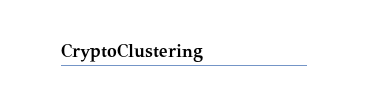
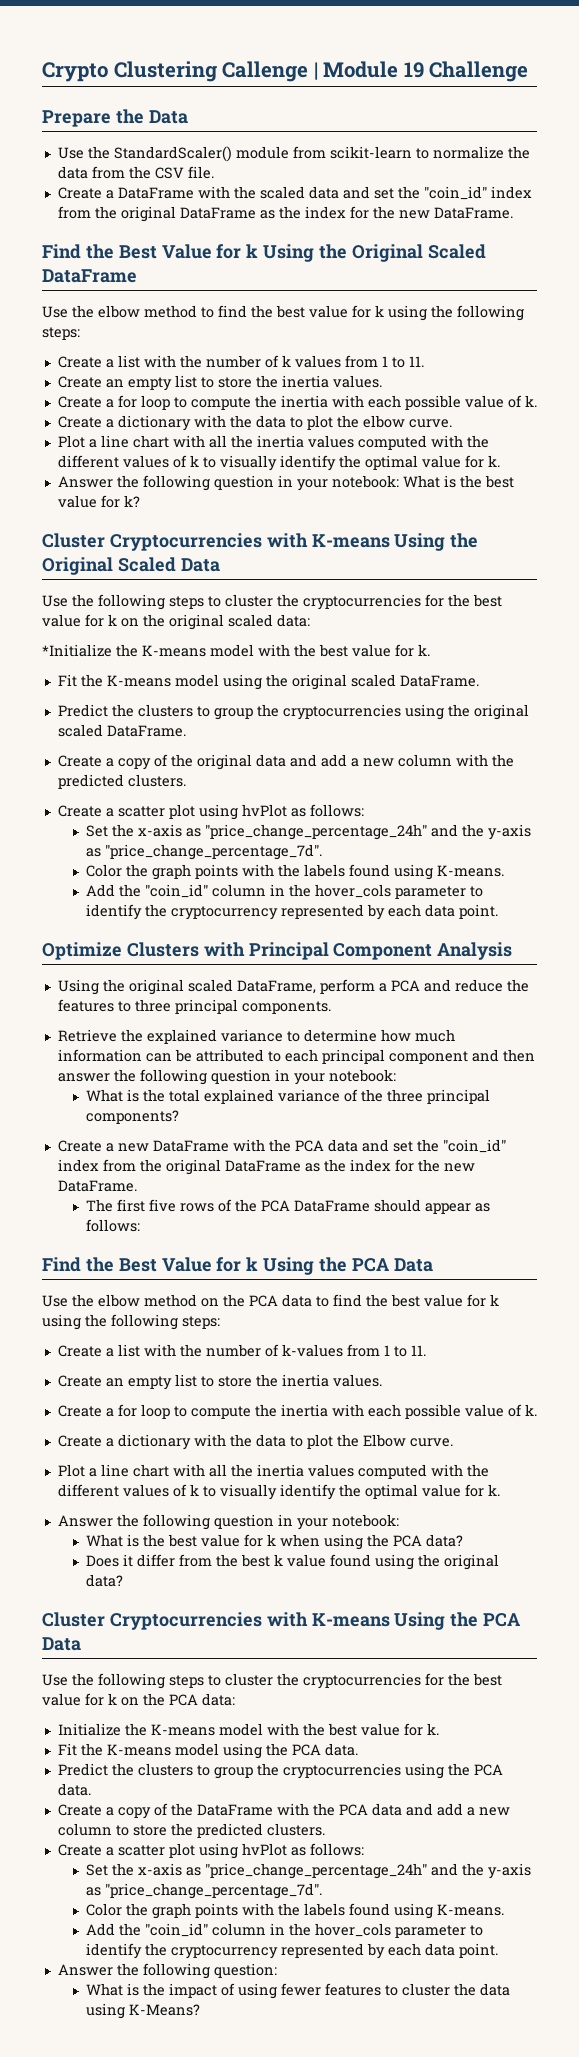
[61,43,203,62] CryptoClustering -> [42,61,529,82] [42,109,188,127] [57,146,530,162] [57,166,214,179] [57,186,532,200] [57,206,513,222] [42,244,486,262] [42,269,137,283] [42,305,524,321] [42,327,80,340] [57,355,424,368] [57,375,382,391] [57,395,537,410] [57,415,452,431] [57,435,489,450] [57,455,500,471] [57,475,514,491] [57,495,140,508] [42,533,479,551] [42,557,220,575] [42,594,502,610] [42,614,310,630] [42,644,430,657] [57,674,479,690] [57,704,529,720] [57,724,186,737] [57,754,514,770] [57,774,186,789] [57,804,364,820] [85,824,531,840] [85,844,322,860] [85,864,504,880] [85,884,483,899] [85,904,498,920] [42,942,513,960] [57,979,529,995] [57,999,331,1014] [57,1029,455,1044] [57,1049,535,1064] [57,1069,396,1085] [85,1089,490,1104] [85,1110,179,1124] [57,1139,506,1153] [57,1159,475,1175] [57,1180,137,1192] [85,1199,490,1214] [85,1219,140,1232] [42,1257,433,1275] [42,1294,499,1307] [42,1314,220,1330] [57,1344,426,1357] [57,1374,382,1390] [57,1404,537,1419] [57,1434,453,1450] [57,1464,489,1479] [57,1484,500,1500] [57,1514,399,1530] [85,1534,463,1550] [85,1554,499,1570] [85,1574,123,1587] [42,1612,521,1630] [42,1637,81,1651] [42,1673,502,1689] [42,1693,235,1706] [57,1723,439,1736] [57,1743,358,1759] [57,1763,503,1779] [57,1783,91,1796] [57,1803,510,1819] [57,1823,325,1838] [57,1843,364,1859] [85,1863,531,1879] [85,1883,322,1899] [85,1903,504,1919] [85,1923,483,1938] [85,1943,498,1959] [57,1963,277,1979] [85,1983,510,1999] [85,2003,200,2019] Crypto Clustering Callenge | Module 19 Challenge // Prepare the Data // Use the StandardScaler() module from scikit-learn to normalize the data from the CSV file. // Create a DataFrame with the scaled data and set the "coin_id" index from the original DataFrame as the index for the new DataFrame. // Find the Best Value for k Using the Original Scaled DataFrame // Use the elbow method to find the best value for k using the following steps: // Create a list with the number of k values from 1 to 11. // Create an empty list to store the inertia values. // Create a for loop to compute the inertia with each possible value of k. // Create a dictionary with the data to plot the elbow curve. // Plot a line chart with all the inertia values computed with the different values of k to visually identify the optimal value for k. // Answer the following question in your notebook: What is the best value for k? // Cluster Cryptocurrencies with K-means Using the Original Scaled Data // Use the following steps to cluster the cryptocurrencies for the best value for k on the original scaled data: // *Initialize the K-means model with the best value for k. // Fit the K-means model using the original scaled DataFrame. // Predict the clusters to group the cryptocurrencies using the original scaled DataFrame. // Create a copy of the original data and add a new column with the predicted clusters. // Create a scatter plot using hvPlot as follows: // Set the x-axis as "price_change_percentage_24h" and the y-axis as "price_change_percentage_7d". // Color the graph points with the labels found using K-means. // Add the "coin_id" column in the hover_cols parameter to identify the cryptocurrency represented by each data point. // Optimize Clusters with Principal Component Analysis // Using the original scaled DataFrame, perform a PCA and reduce the features to three principal components. // Retrieve the explained variance to determine how much information can be attributed to each principal component and then answer the following question in your notebook: // What is the total explained variance of the three principal components? // Create a new DataFrame with the PCA data and set the "coin_id" index from the original DataFrame as the index for the new DataFrame. // The first five rows of the PCA DataFrame should appear as follows: // Find the Best Value for k Using the PCA Data // Use the elbow method on the PCA data to find the best value for k using the following steps: // Create a list with the number of k-values from 1 to 11. // Create an empty list to store the inertia values. // Create a for loop to compute the inertia with each possible value of k. // Create a dictionary with the data to plot the Elbow curve. // Plot a line chart with all the inertia values computed with the different values of k to visually identify the optimal value for k. // Answer the following question in your notebook: // What is the best value for k when using the PCA data? // Does it differ from the best k value found using the original data? // Cluster Cryptocurrencies with K-means Using the PCA Data // Use the following steps to cluster the cryptocurrencies for the best value for k on the PCA data: // Initialize the K-means model with the best value for k. // Fit the K-means model using the PCA data. // Predict the clusters to group the cryptocurrencies using the PCA data. // Create a copy of the DataFrame with the PCA data and add a new column to store the predicted clusters. // Create a scatter plot using hvPlot as follows: // Set the x-axis as "price_change_percentage_24h" and the y-axis as "price_change_percentage_7d". // Color the graph points with the labels found using K-means. // Add the "coin_id" column in the hover_cols parameter to identify the cryptocurrency represented by each data point. // Answer the following question: // What is the impact of using fewer features to cluster the data using K-Means?

